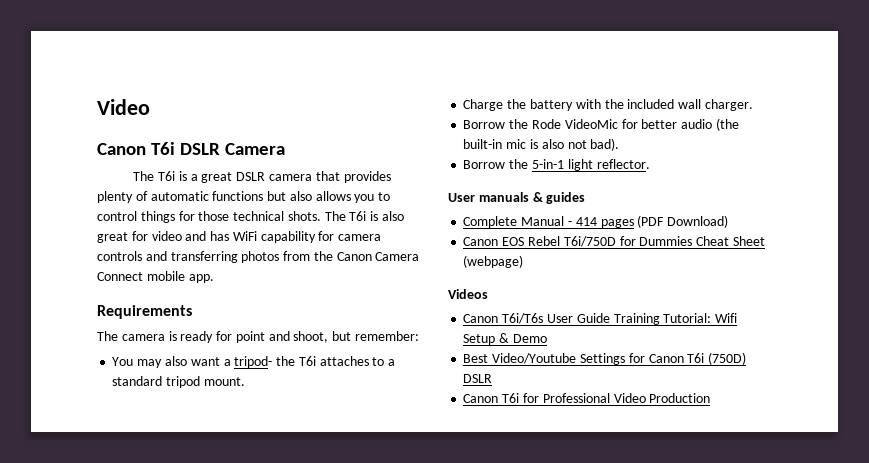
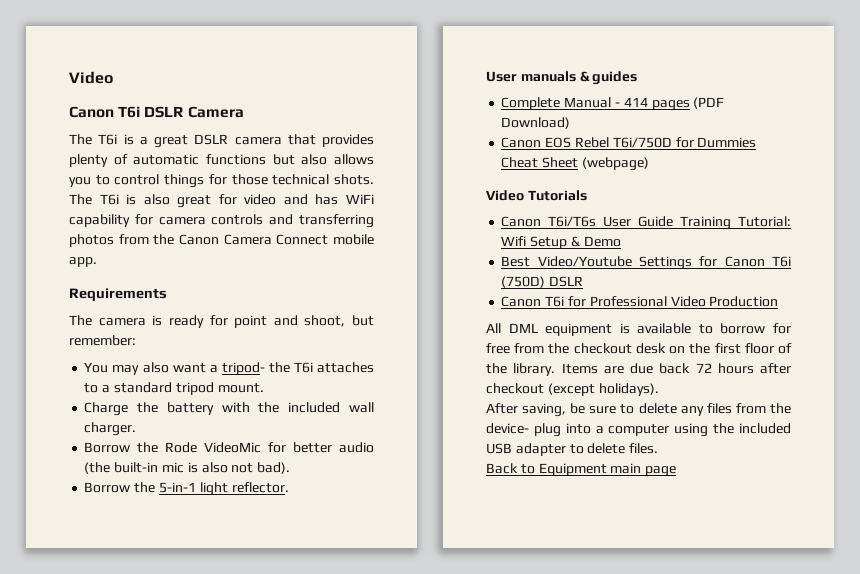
[448,289,488,299] Videos -> [486,190,587,201] Video Tutorials
(711, 398) none -> [486,323,791,336] [486,343,792,354] [486,363,791,376] [486,383,659,396] [486,403,791,417] [486,423,791,437] [486,443,659,456] [486,463,677,477] // All DML equipment is available to borrow for free from the checkout desk on the first floor of the library. Items are due back 72 hours after checkout (except holidays). // After saving, be sure to delete any files from the device- plug into a computer using the included USB adapter to delete files. // Back to Equipment main page

